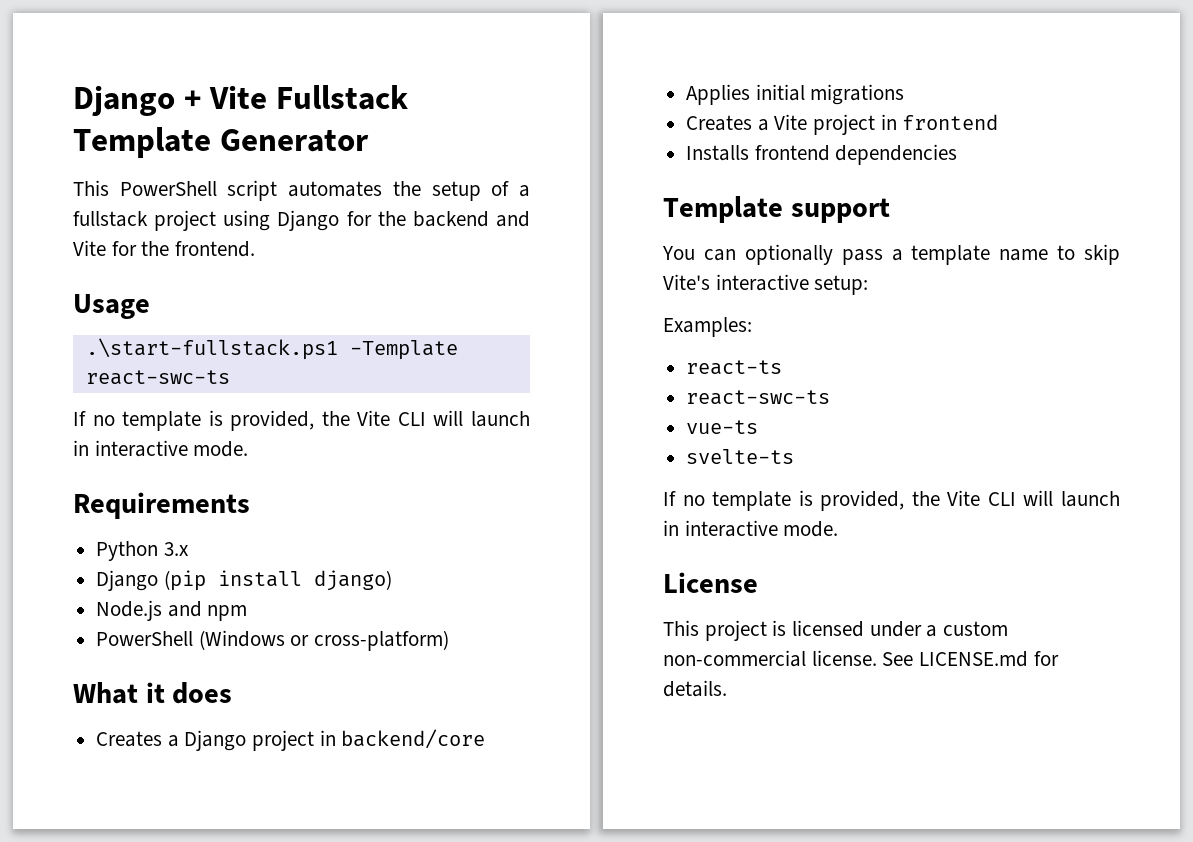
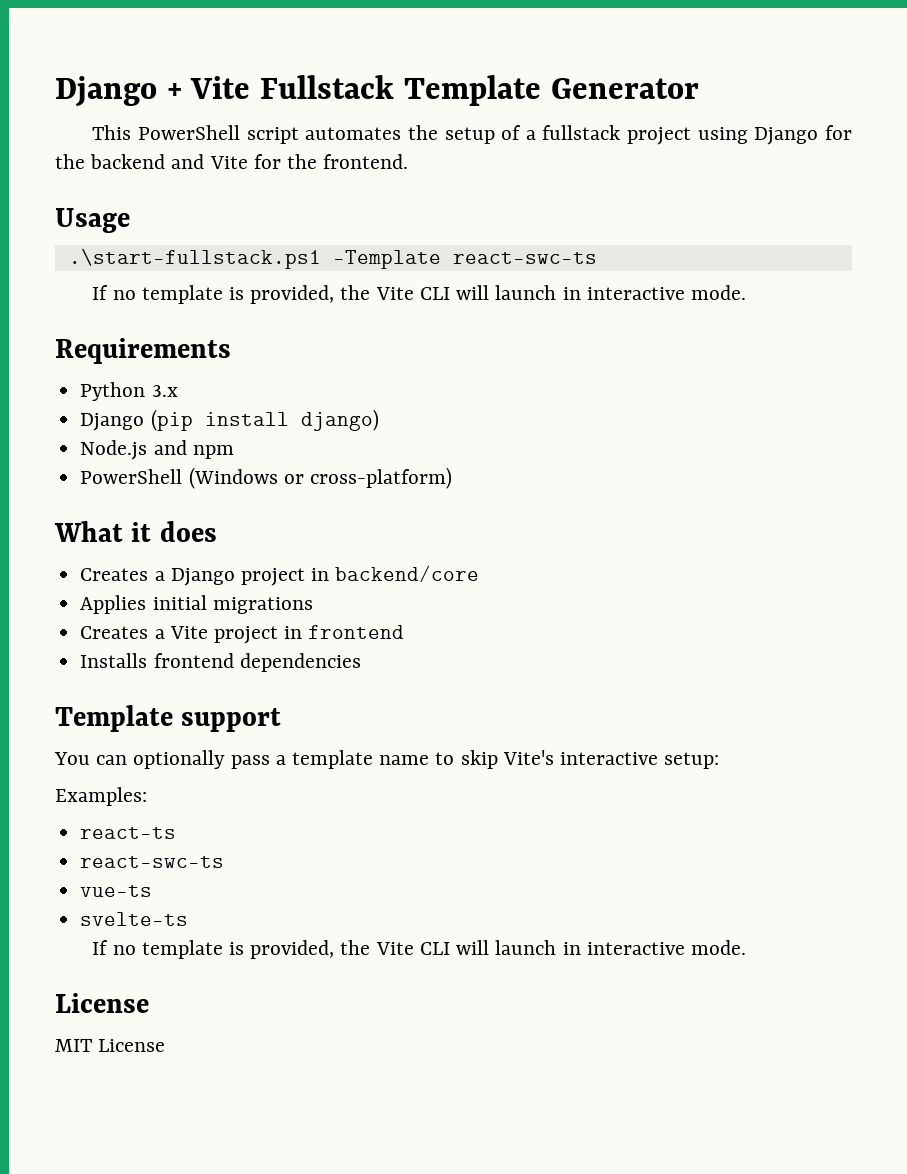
[663,620,1009,641] [663,650,1059,667] [663,680,727,697] This project is licensed under a custom non-commercial license. See LICENSE.md for details. -> [55,1039,166,1052] MIT License

